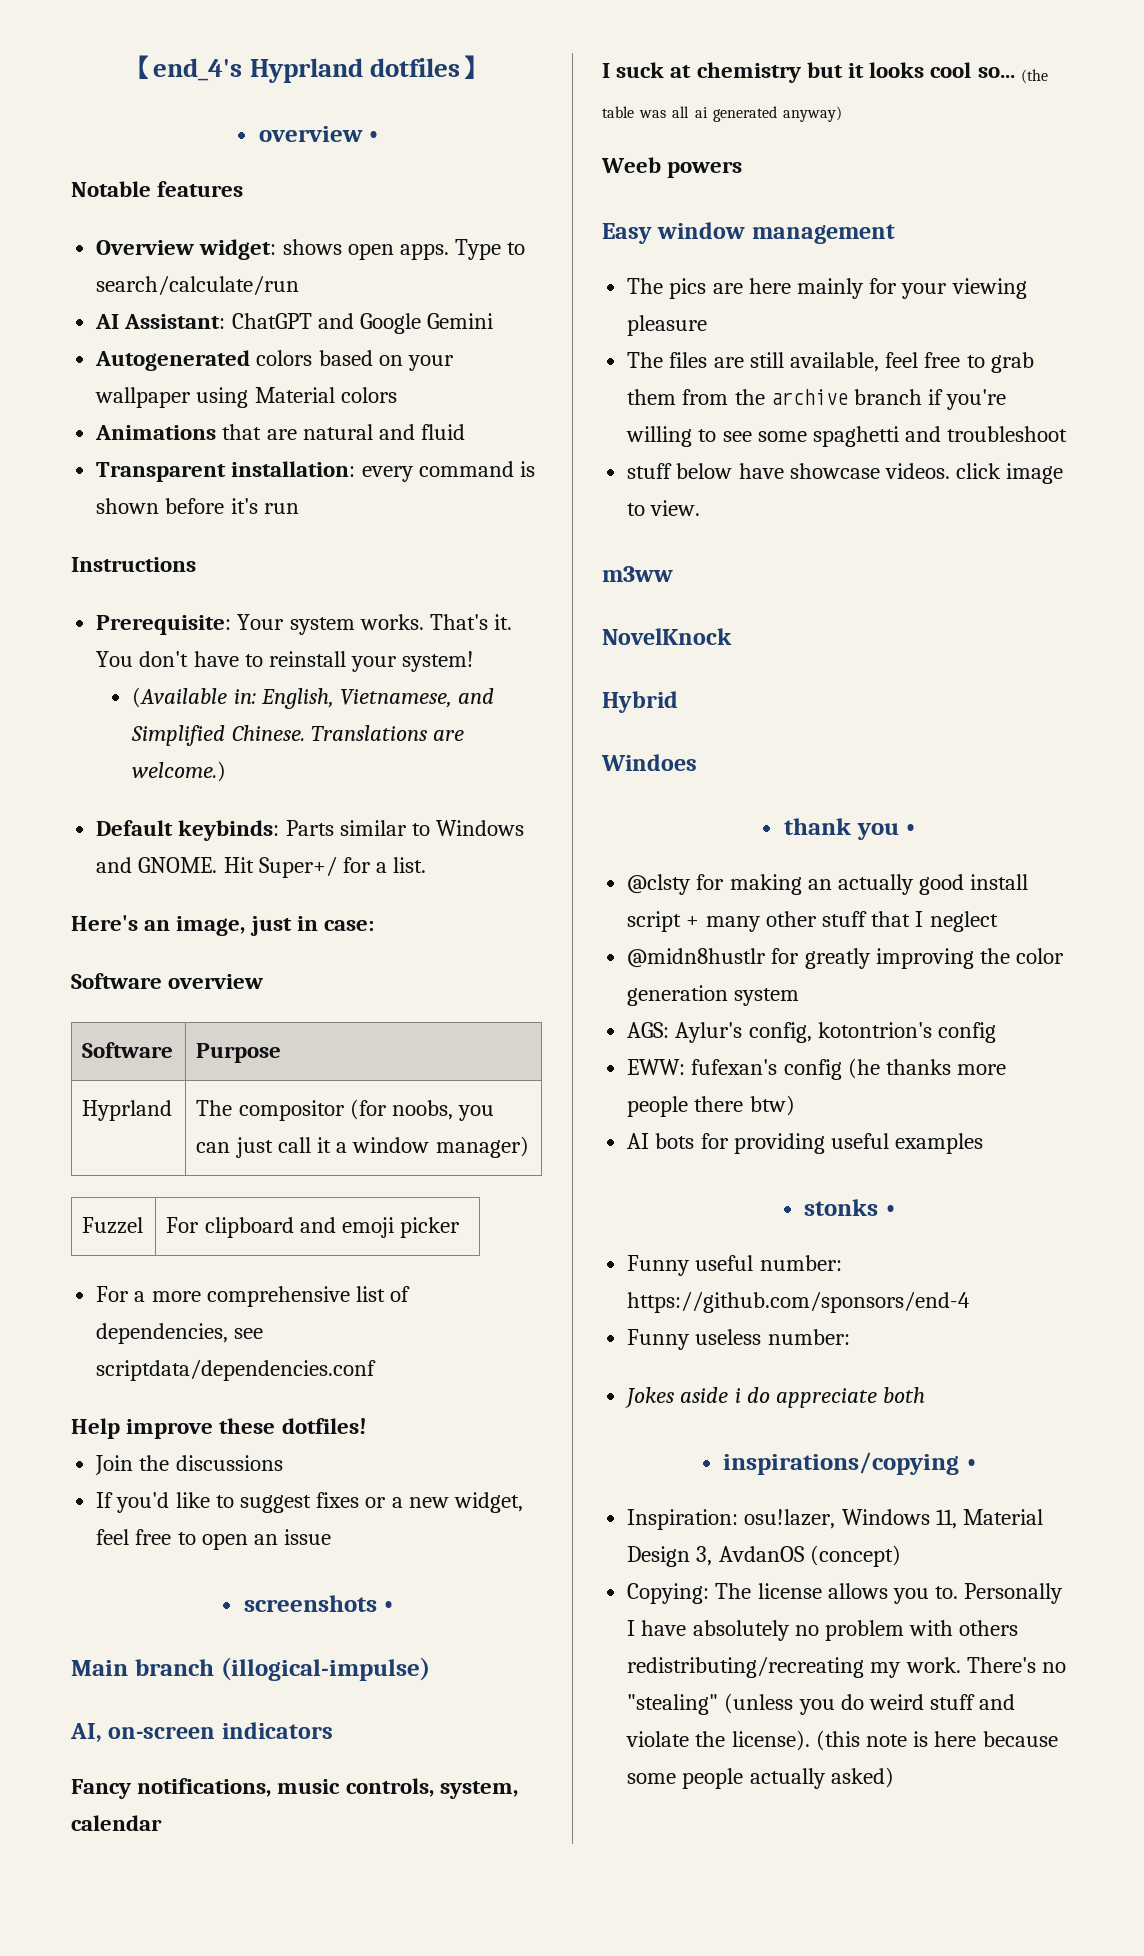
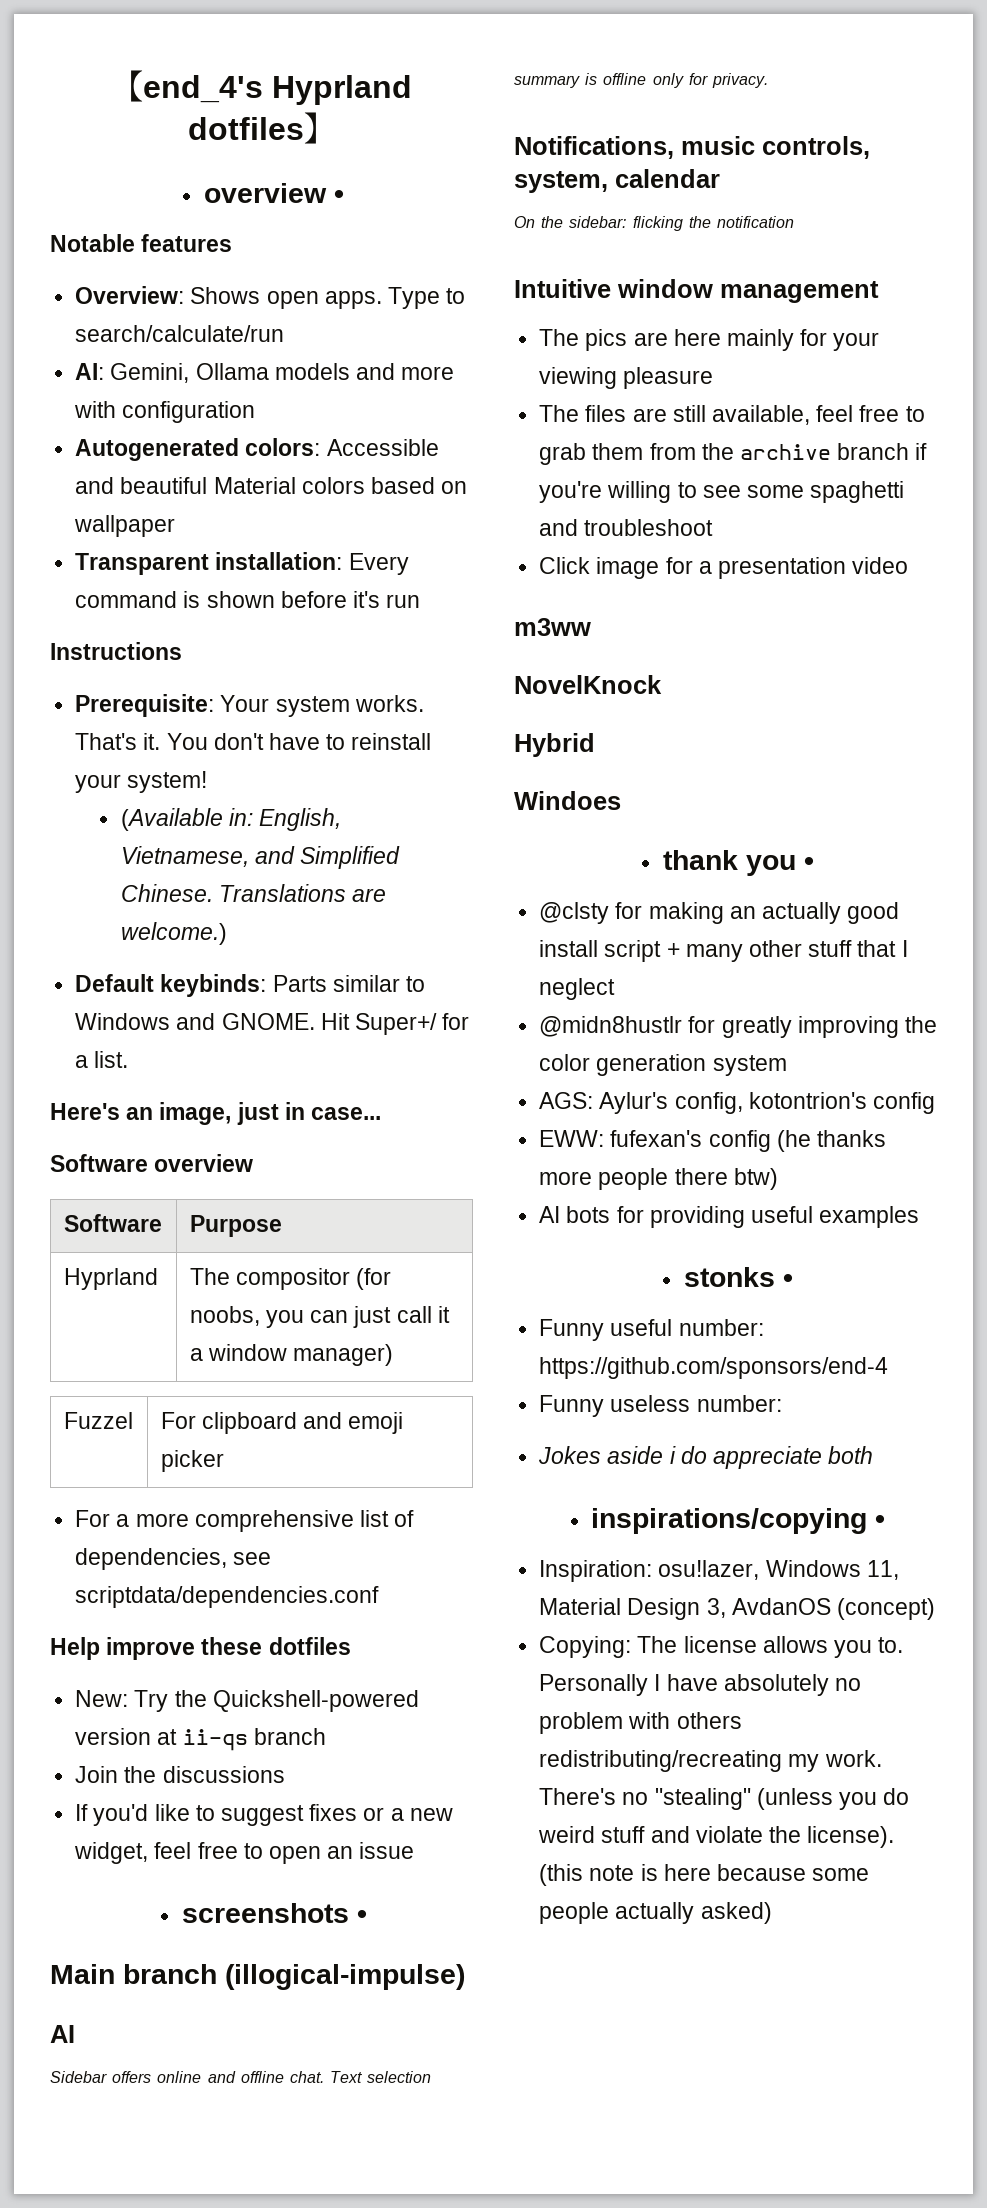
[96,238,342,260] Overview widget: shows -> [75,286,261,304] Overview: Shows
[95,312,494,334] [95,350,251,371] AI Assistant: ChatGPT and Google Gemini // Autogenerated -> [75,363,455,383] [74,401,256,423] [75,438,439,461] [75,477,296,494] AI: Gemini, Ollama models and more with configuration // Autogenerated colors: Accessible and beautiful Material
[407,354,454,371] your -> (468, 487) none
[196,386,397,408] [95,423,466,440] using Material colors // Animations that are natural and fluid -> (176, 526) none
[361,466,414,482] every -> [348,553,409,575] Every
[324,920,375,931] case: -> [311,1107,382,1120] case...
[281,1418,367,1434] dotfiles! -> [268,1637,351,1655] [75,1690,419,1712] [75,1728,326,1751] dotfiles // New: Try the Quickshell-powered version at ii-qs branch
[70,1722,333,1743] [71,1778,518,1799] [71,1815,162,1831] [602,62,1048,84] [602,106,843,122] [601,157,743,178] [602,223,652,244] AI, on-screen indicators // Fancy notifications, music controls, system, calendar // I suck at chemistry but it looks cool so... (the table was all ai generated anyway) // Weeb powers // Easy -> [50,2025,75,2043] [50,2071,432,2083] [514,73,769,88] [514,136,870,159] [514,169,720,193] [514,216,795,231] [514,279,611,298] AI // Sidebar offers online and offline chat. Text selection summary is offline only for privacy. // Notifications, music controls, system, calendar // On the sidebar: flicking the notification // Intuitive
[627,462,1064,484] [627,500,701,516] stuff below have showcase videos. click image to view. -> [539,557,909,579] Click image for a presentation video

